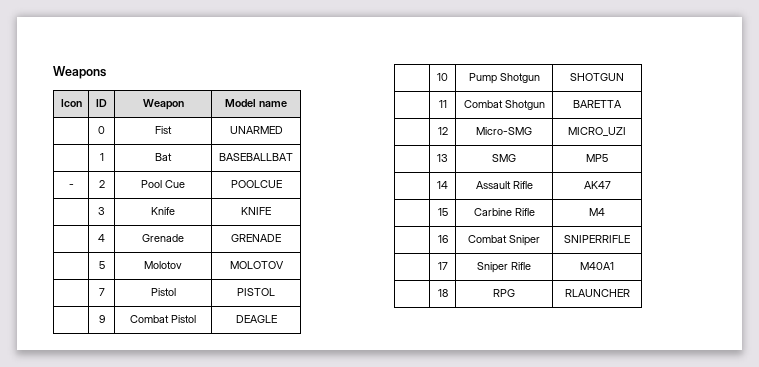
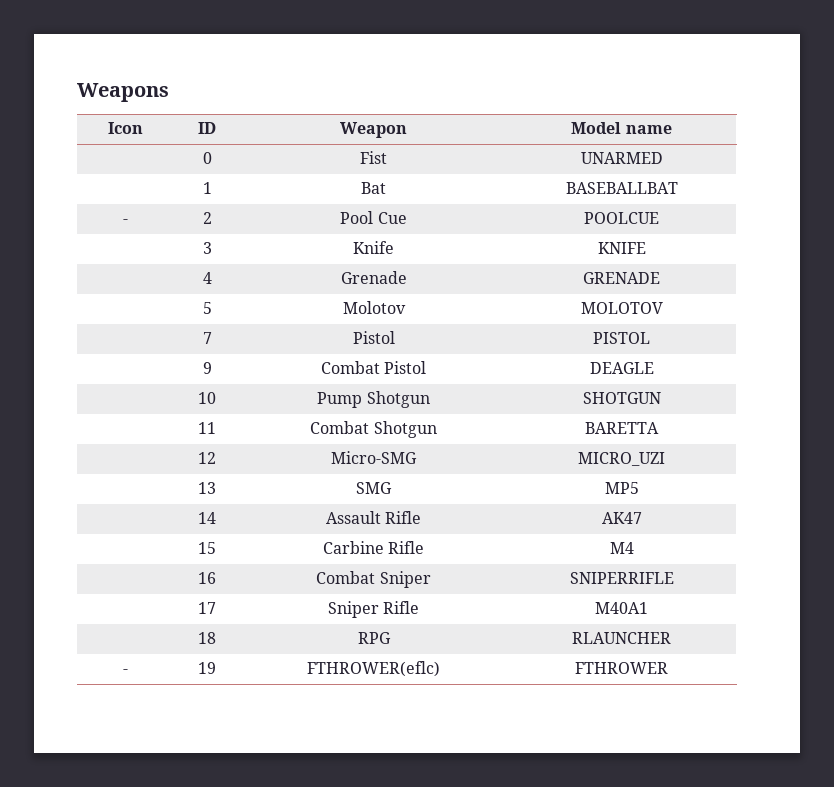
(630, 293) none -> [123,669,128,674] [198,662,216,674] [307,661,440,677] [575,662,668,674] // - | 19 | FTHROWER(eflc) | FTHROWER

